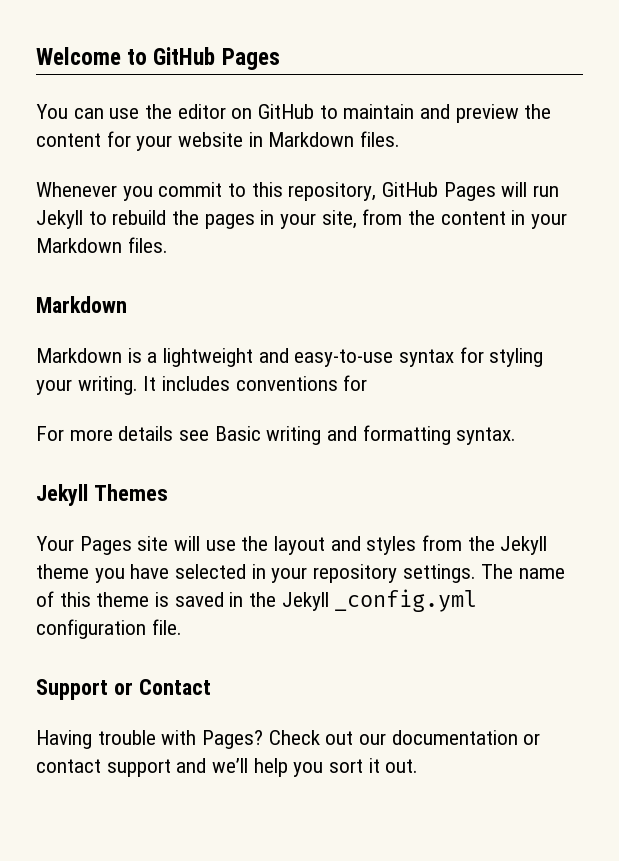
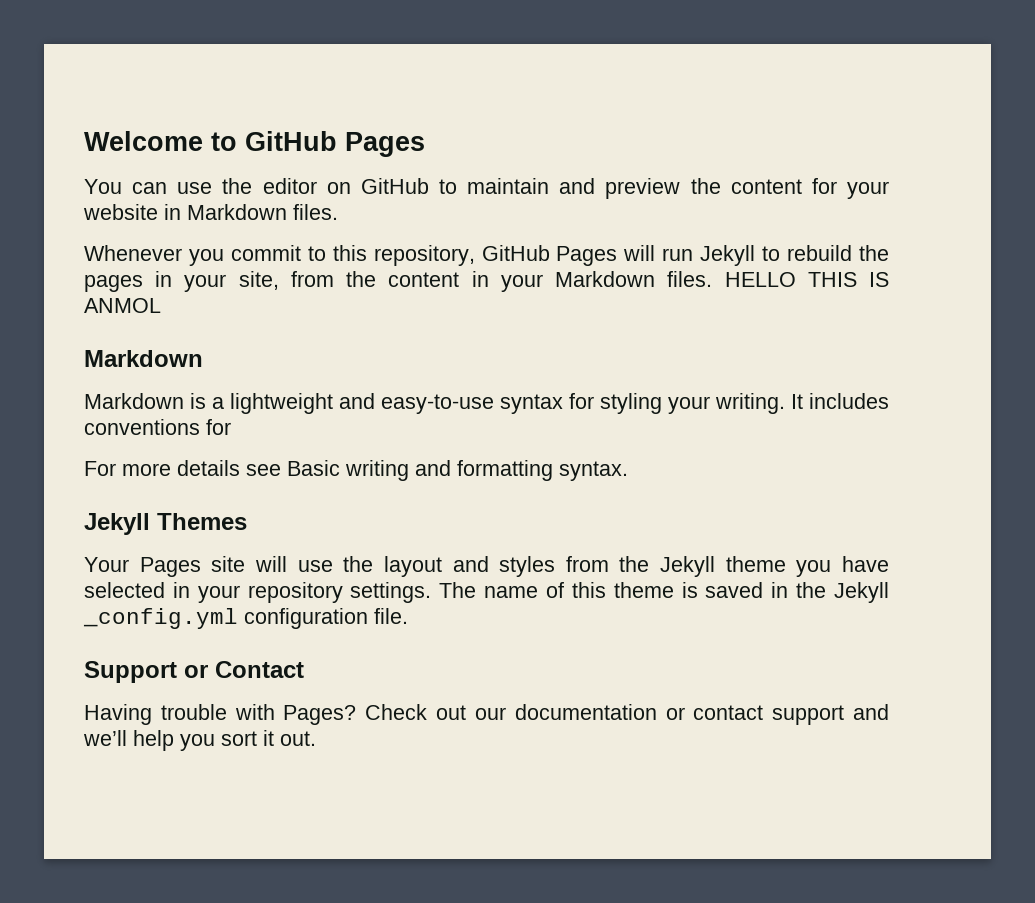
(168, 245) none -> [724,272,890,287] [84,298,161,313] HELLO THIS IS ANMOL

